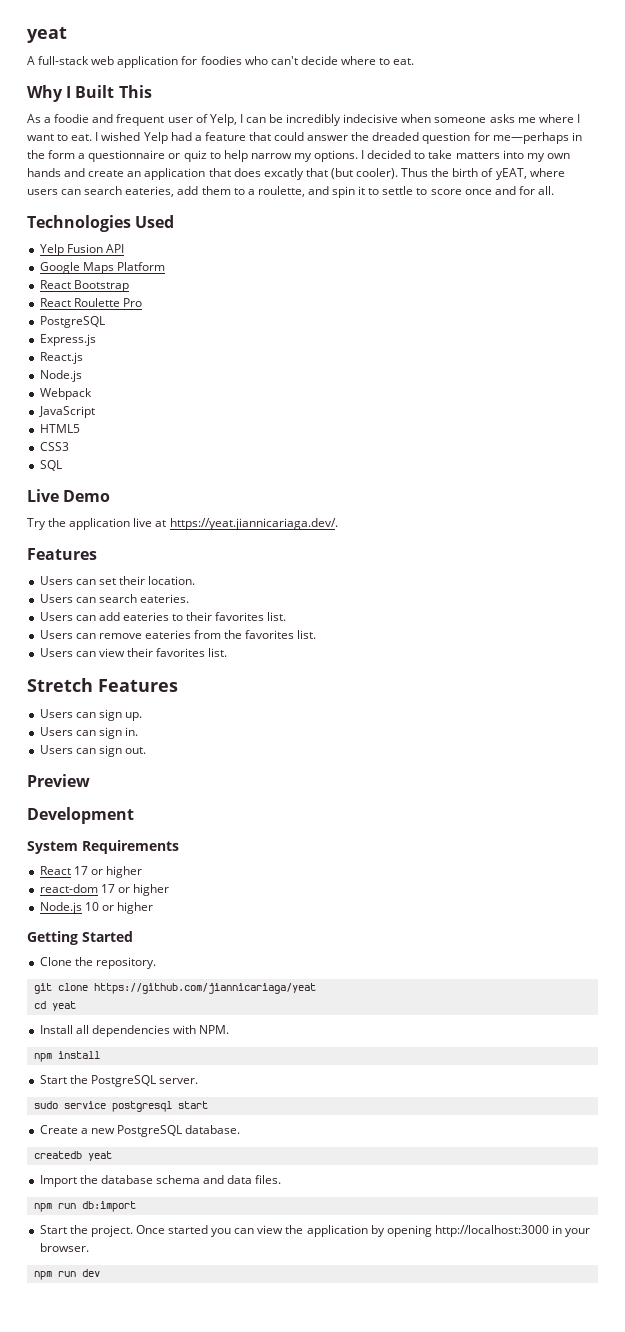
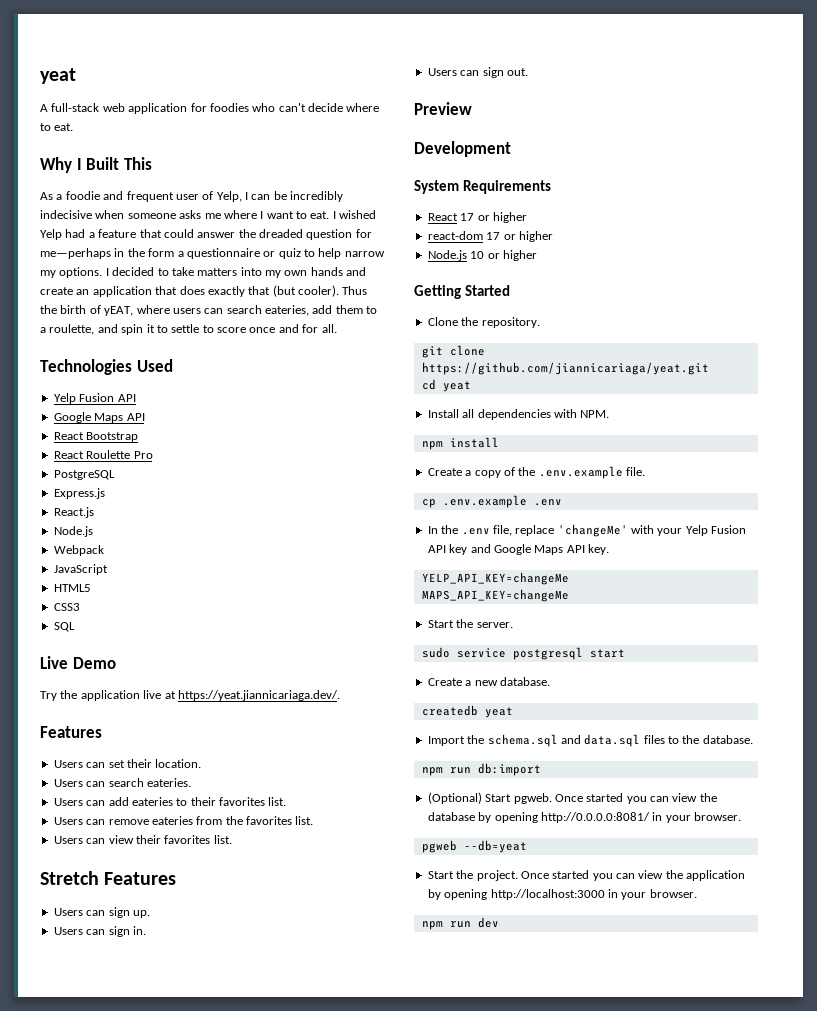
[263,168,304,180] excatly -> [207,286,245,297] exactly
[116,262,165,271] Platform -> [126,413,145,421] API
[93,983,316,994] https://github.com/jiannicariaga/yeat -> [421,362,709,375] https://github.com/jiannicariaga/yeat.git
[39,1075,156,1087] // Start the PostgreSQL -> [427,466,645,479] [421,495,562,508] [427,524,747,537] [427,544,609,555] [421,572,569,585] [421,589,569,602] [427,619,474,628] // Create a copy of the .env.example file. // cp .env.example .env // In the .env file, replace 'changeMe' with your Yelp Fusion API key and Google Maps API key. // YELP_API_KEY=changeMe // MAPS_API_KEY=changeMe // Start the
[116,1125,182,1137] PostgreSQL -> (498, 683) none
[100,1175,282,1184] [33,1201,136,1212] database schema and data files. // npm run db:import -> [487,734,753,747] [421,763,541,776] [427,792,717,804] [427,812,741,823] [421,840,527,853] schema.sql and data.sql files to the database. // npm run db:import // (Optional) Start pgweb. Once started you can view the database by opening http://0.0.0.0:8081/ in your browser. // pgweb --db=yeat

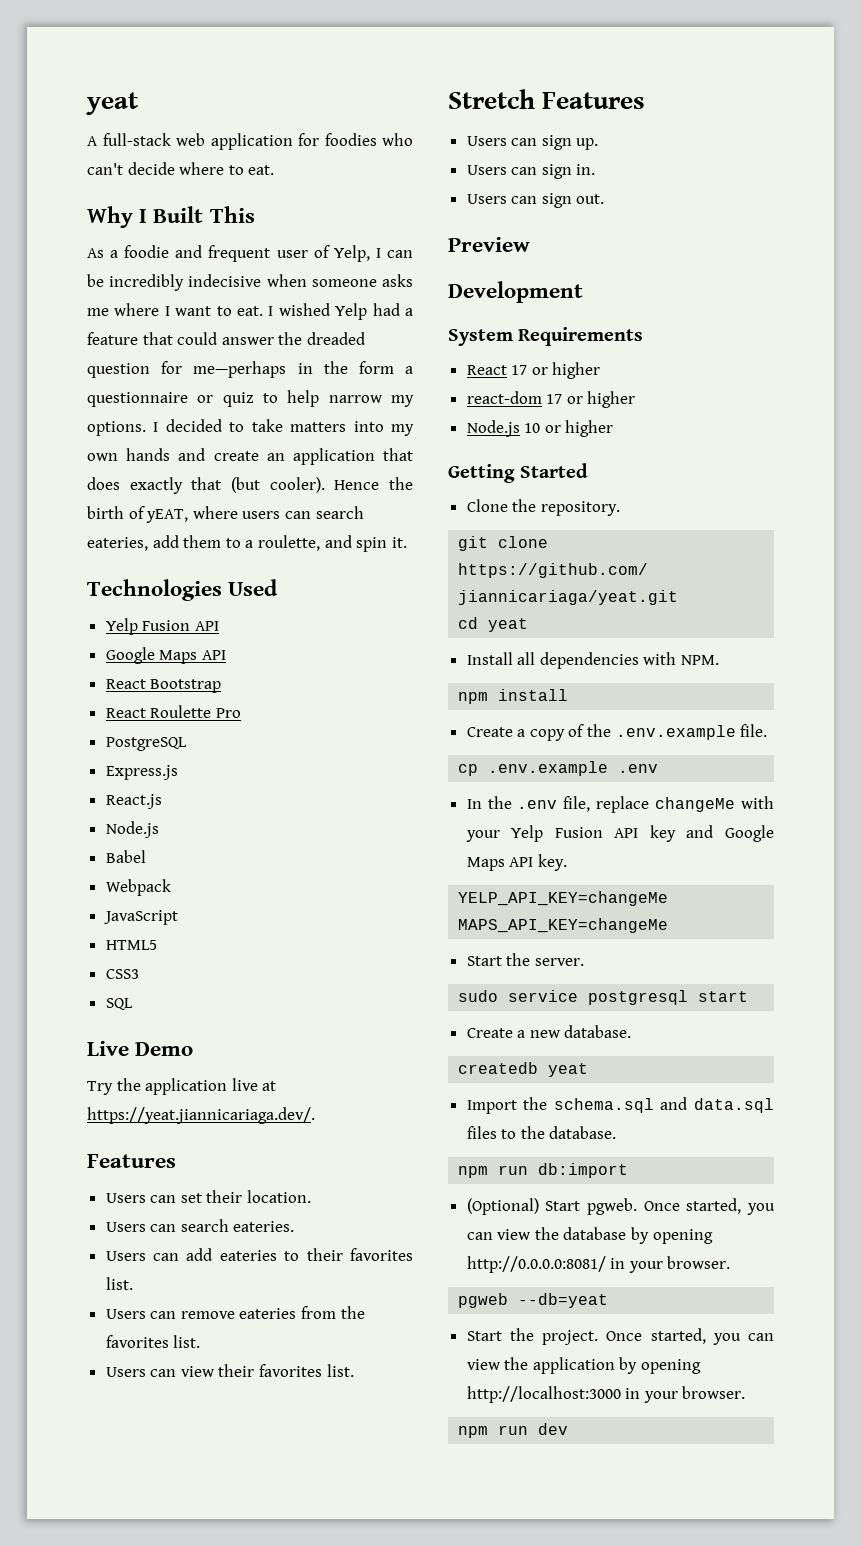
[342,286,368,295] Thus -> [334,480,380,490] Hence
[146,324,337,333] it to settle to score once and for all. -> [391,537,407,548] it.
(93, 531) none -> [105,850,146,863] // Babel
[557,524,628,537] 'changeMe' -> [655,797,736,812] changeMe
[586,793,624,802] started -> [686,1198,742,1214] started,
[552,870,590,879] started -> [650,1328,706,1344] started,

